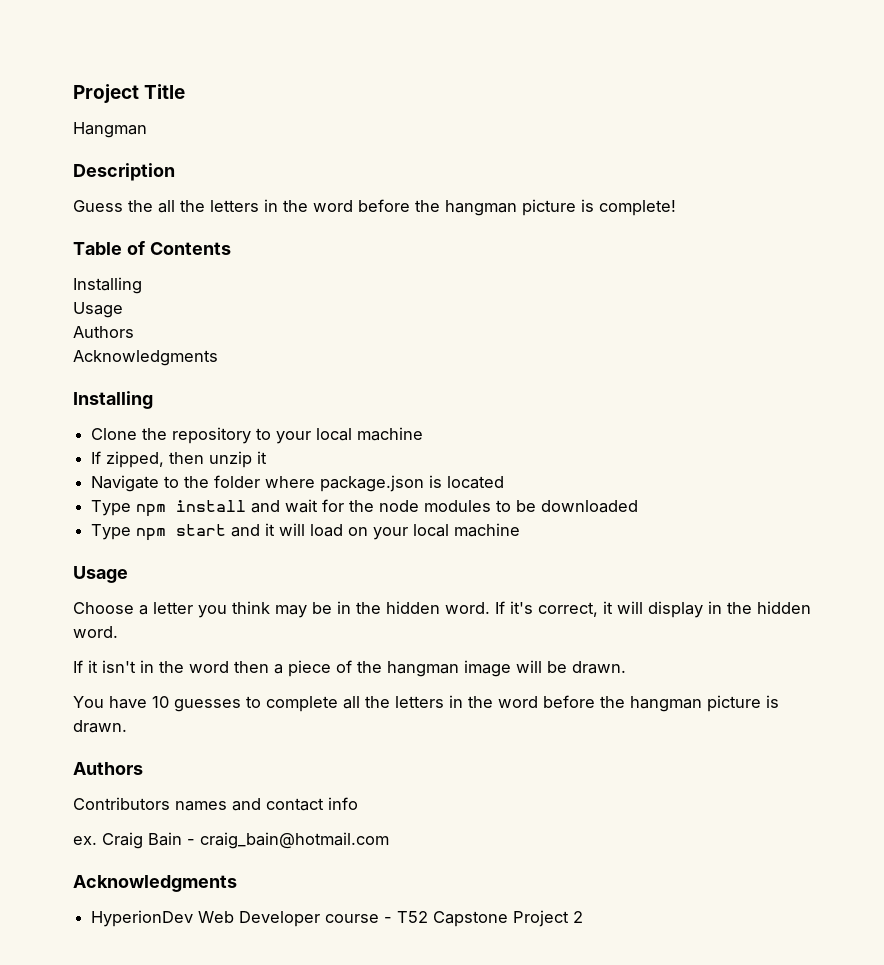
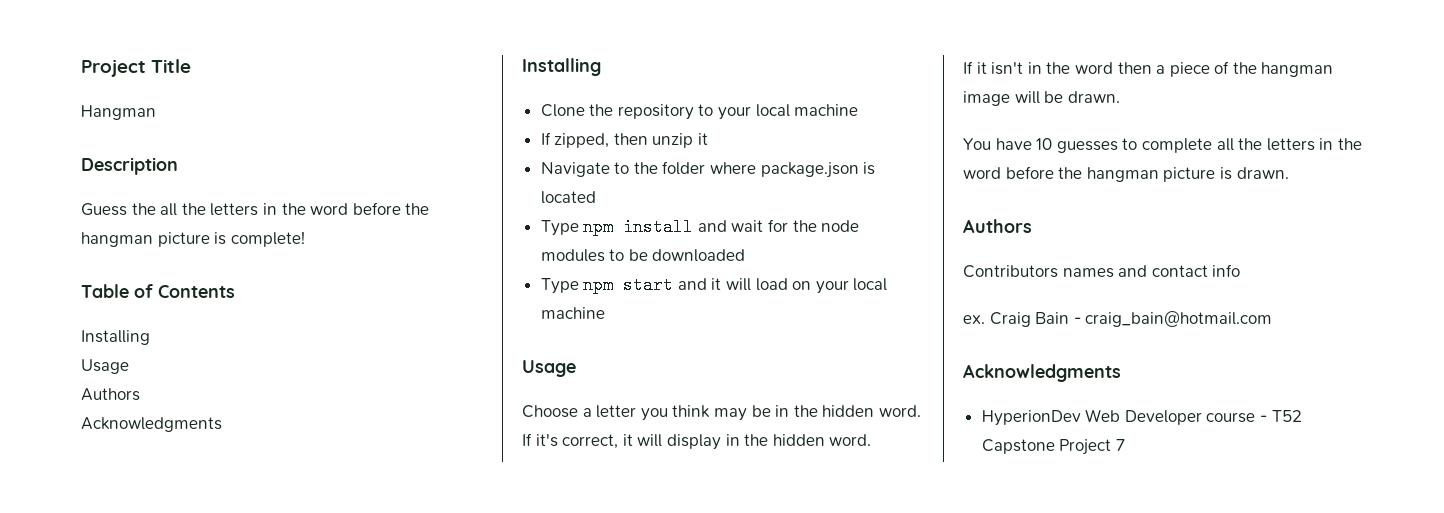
[573,911,584,923] 2 -> [1115,439,1125,451] 7

